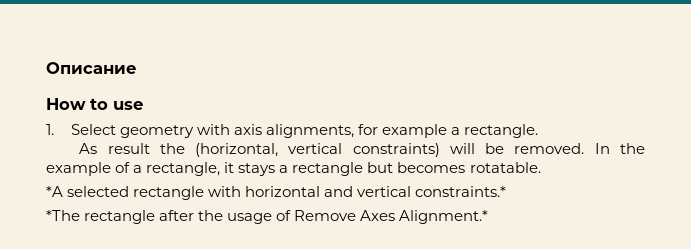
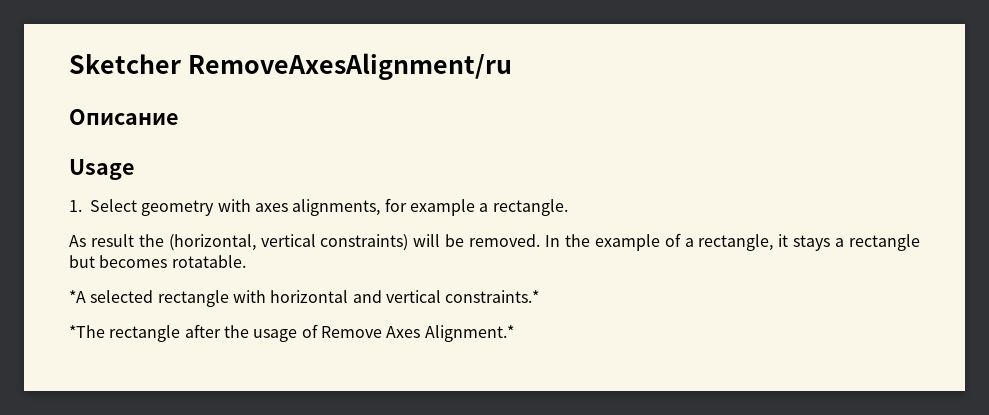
(46, 68) none -> [69,53,512,80] Sketcher RemoveAxesAlignment/ru //
[46,98,143,110] How to use -> [69,159,134,180] Usage
[233,124,262,135] axis -> [254,203,288,212] axes

